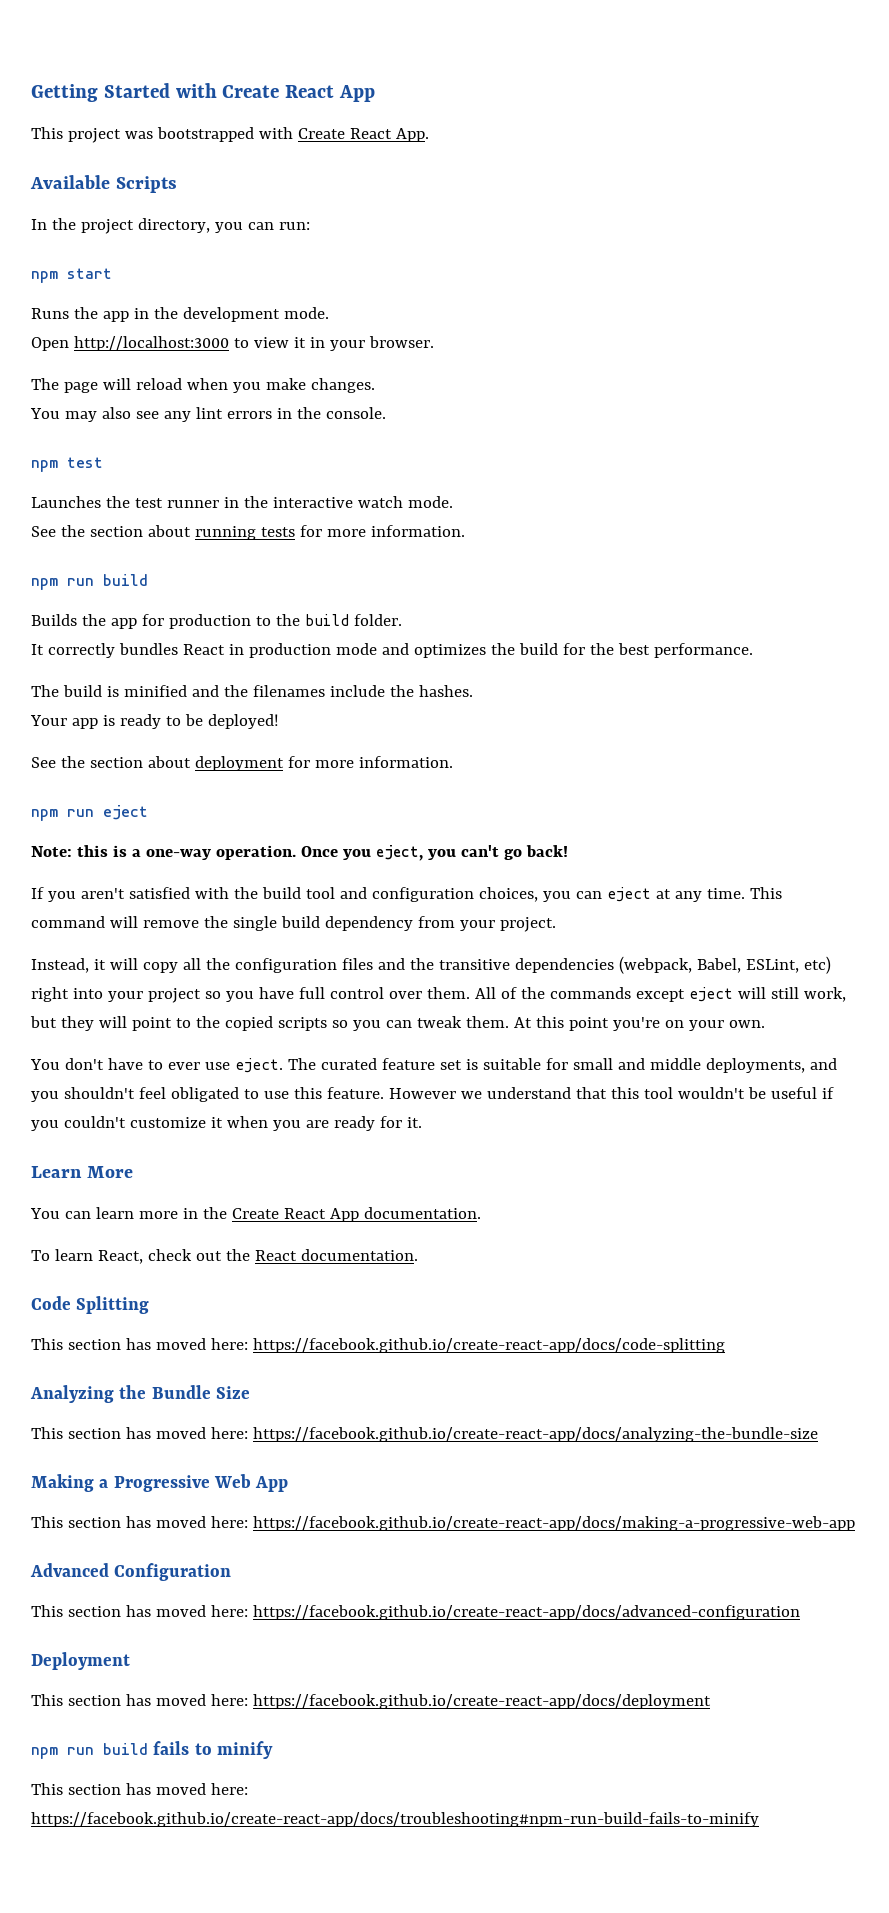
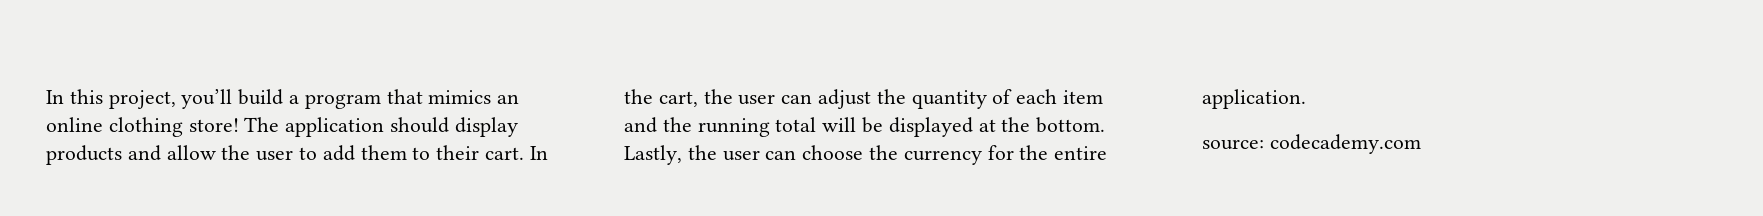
[31,83,376,102] [31,127,429,143] [30,175,177,193] [31,218,310,234] [31,268,112,283] [31,307,329,322] [31,336,434,351] [31,378,375,393] [30,407,386,422] [31,457,103,472] [31,496,453,508] [31,525,465,540] [31,574,148,590] [31,614,402,629] [31,643,753,658] [31,685,473,697] [30,714,279,729] [31,756,453,771] [31,805,148,821] [31,845,568,861] [31,887,782,902] [31,916,556,932] [31,956,831,974] [31,987,846,1003] [30,1016,765,1031] [30,1058,837,1073] [31,1087,834,1102] [31,1116,422,1131] [31,1166,133,1178] [30,1207,481,1222] [31,1249,418,1264] [31,1296,150,1314] [31,1338,725,1353] [30,1385,250,1403] [31,1427,818,1442] [31,1474,289,1492] [31,1516,855,1531] [30,1563,232,1581] [31,1605,800,1620] [31,1652,130,1670] [31,1694,711,1709] [31,1741,273,1759] [31,1783,248,1795] [31,1812,759,1827] Getting Started with Create React App // This project was bootstrapped with Create React App. // Available Scripts // In the project directory, you can run: // npm start // Runs the app in the development mode. // Open http://localhost:3000 to view it in your browser. // The page will reload when you make changes. // You may also see any lint errors in the console. // npm test // Launches the test runner in the interactive watch mode. // See the section about running tests for more information. // npm run build // Builds the app for production to the build folder. // It correctly bundles React in production mode and optimizes the build for the best performance. // The build is minified and the filenames include the hashes. // Your app is ready to be deployed! // See the section about deployment for more information. // npm run eject // Note: this is a one-way operation. Once you eject, you can't go back! // If you aren't satisfied with the build tool and configuration choices, you can eject at any time. This command will remove the single build dependency from your project. // Instead, it will copy all the configuration files and the transitive dependencies (webpack, Babel, ESLint, etc) right into your project so you have full control over them. All of the commands except eject will still work, but they will point to the copied scripts so you can tweak them. At this point you're on your own. // You don't have to ever use eject. The curated feature set is suitable for small and middle deployments, and you shouldn't feel obligated to use this feature. However we understand that this tool wouldn't be useful if you couldn't customize it when you are ready for it. // Learn More // You can learn more in the Create React App documentation. // To learn React, check out the React documentation. // Code Splitting // This section has moved here: https://facebook.github.io/create-react-app/docs/code-splitting // Analyzing the Bundle Size // This section has moved here: https://facebook.github.io/create-react-app/docs/analyzing-the-bundle-size // Making a Progressive Web App // This section has moved here: https://facebook.github.io/create-react-app/docs/making-a-progressive-web-app // Advanced Configuration // This section has moved here: https://facebook.github.io/create-react-app/docs/advanced-configuration // Deployment // This section has moved here: https://facebook.github.io/create-react-app/docs/deployment // npm run build fails to minify // This section has moved here: https://facebook.github.io/create-react-app/docs/troubleshooting#npm-run-build-fails-to-minify -> [46,89,520,109] [46,117,518,137] [46,145,548,165] [624,89,1104,109] [624,117,1106,137] [624,145,1108,165] [1202,89,1306,109] [1202,134,1421,154] In this project, you’ll build a program that mimics an online clothing store! The application should display products and allow the user to add them to their cart. In the cart, the user can adjust the quantity of each item and the running total will be displayed at the bottom. Lastly, the user can choose the currency for the entire application. // source: codecademy.com

